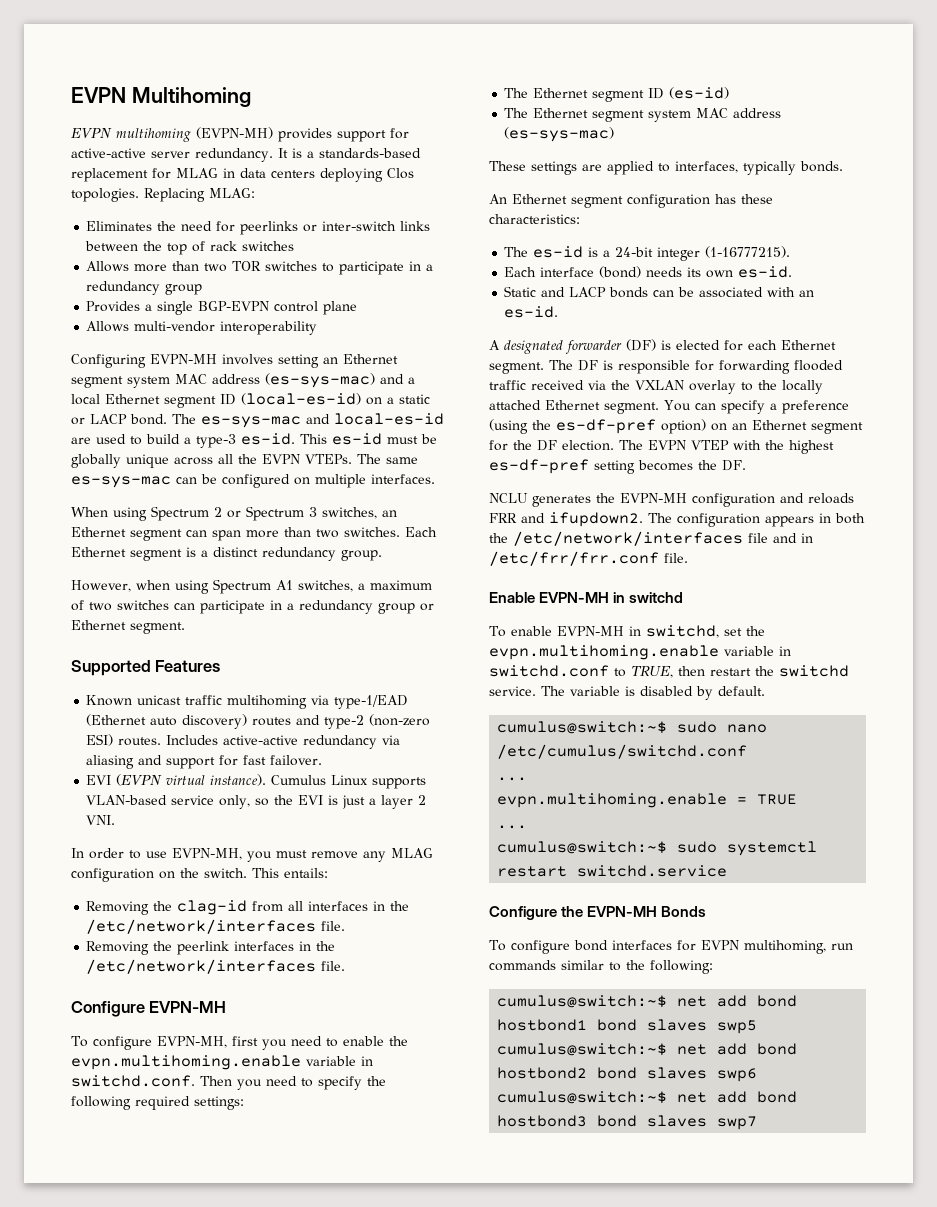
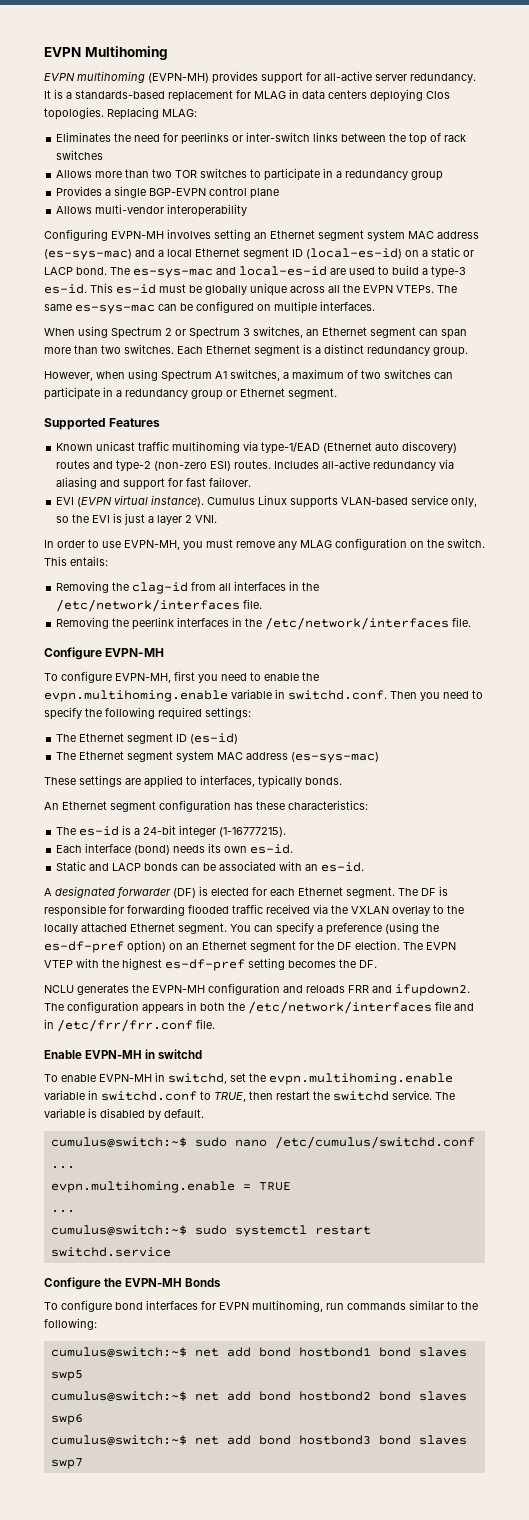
[71,148,146,158] active-active -> [324,71,372,81] all-active
[223,735,299,745] active-active -> [322,459,371,469] all-active

